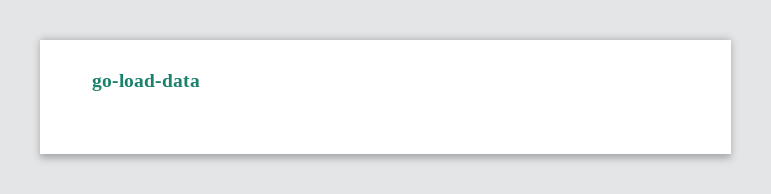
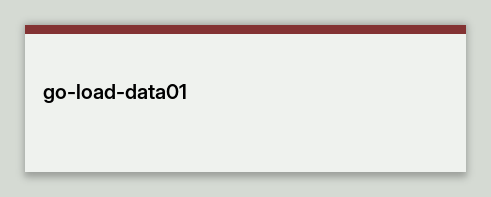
[92,74,200,91] go-load-data -> [43,84,187,103] go-load-data01

